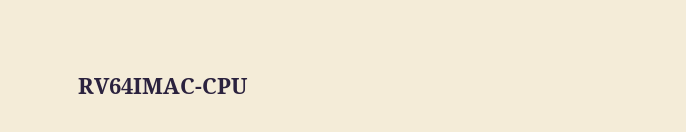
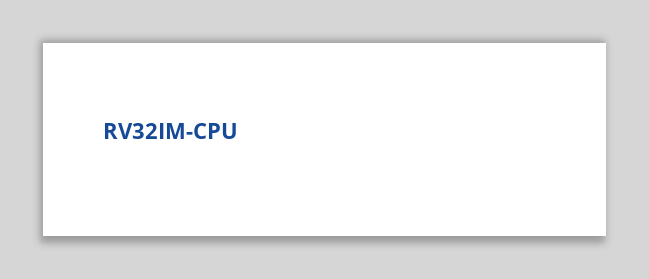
[78,78,248,94] RV64IMAC-CPU -> [103,123,238,139] RV32IM-CPU

